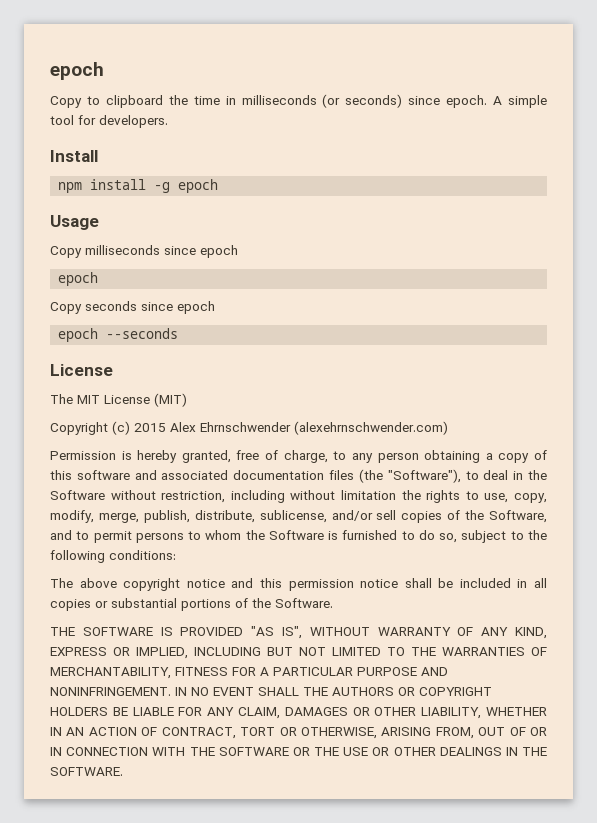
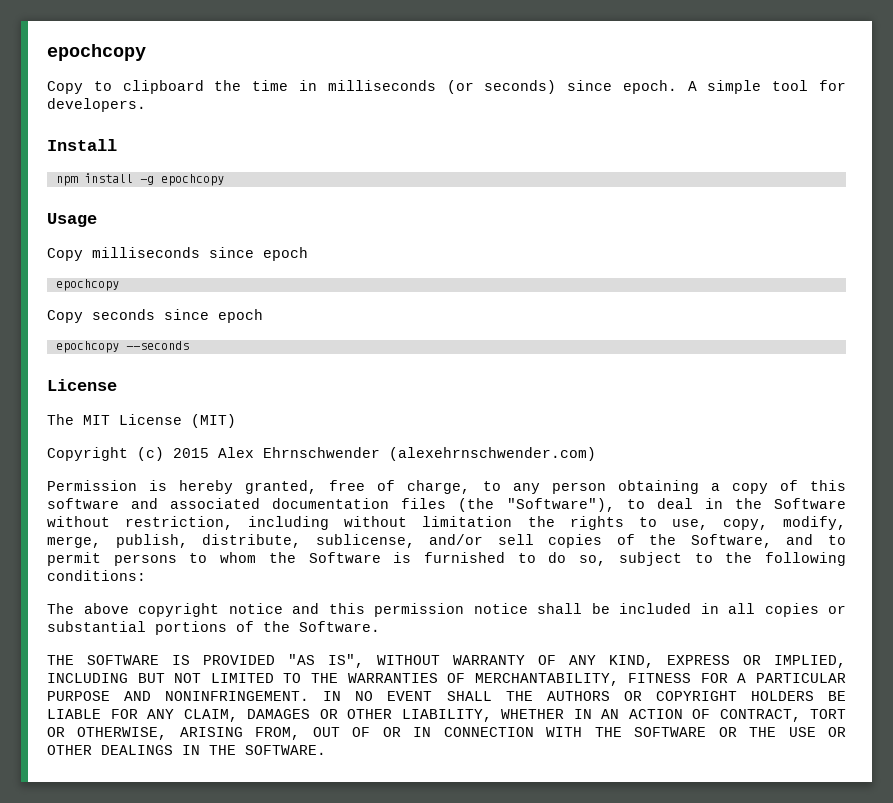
[50,62,104,80] epoch -> [47,44,146,61] epochcopy
[178,179,219,193] epoch -> [160,174,224,186] epochcopy
[58,272,99,286] epoch -> [55,279,119,291] epochcopy
[58,328,99,342] epoch -> [55,341,119,353] epochcopy

